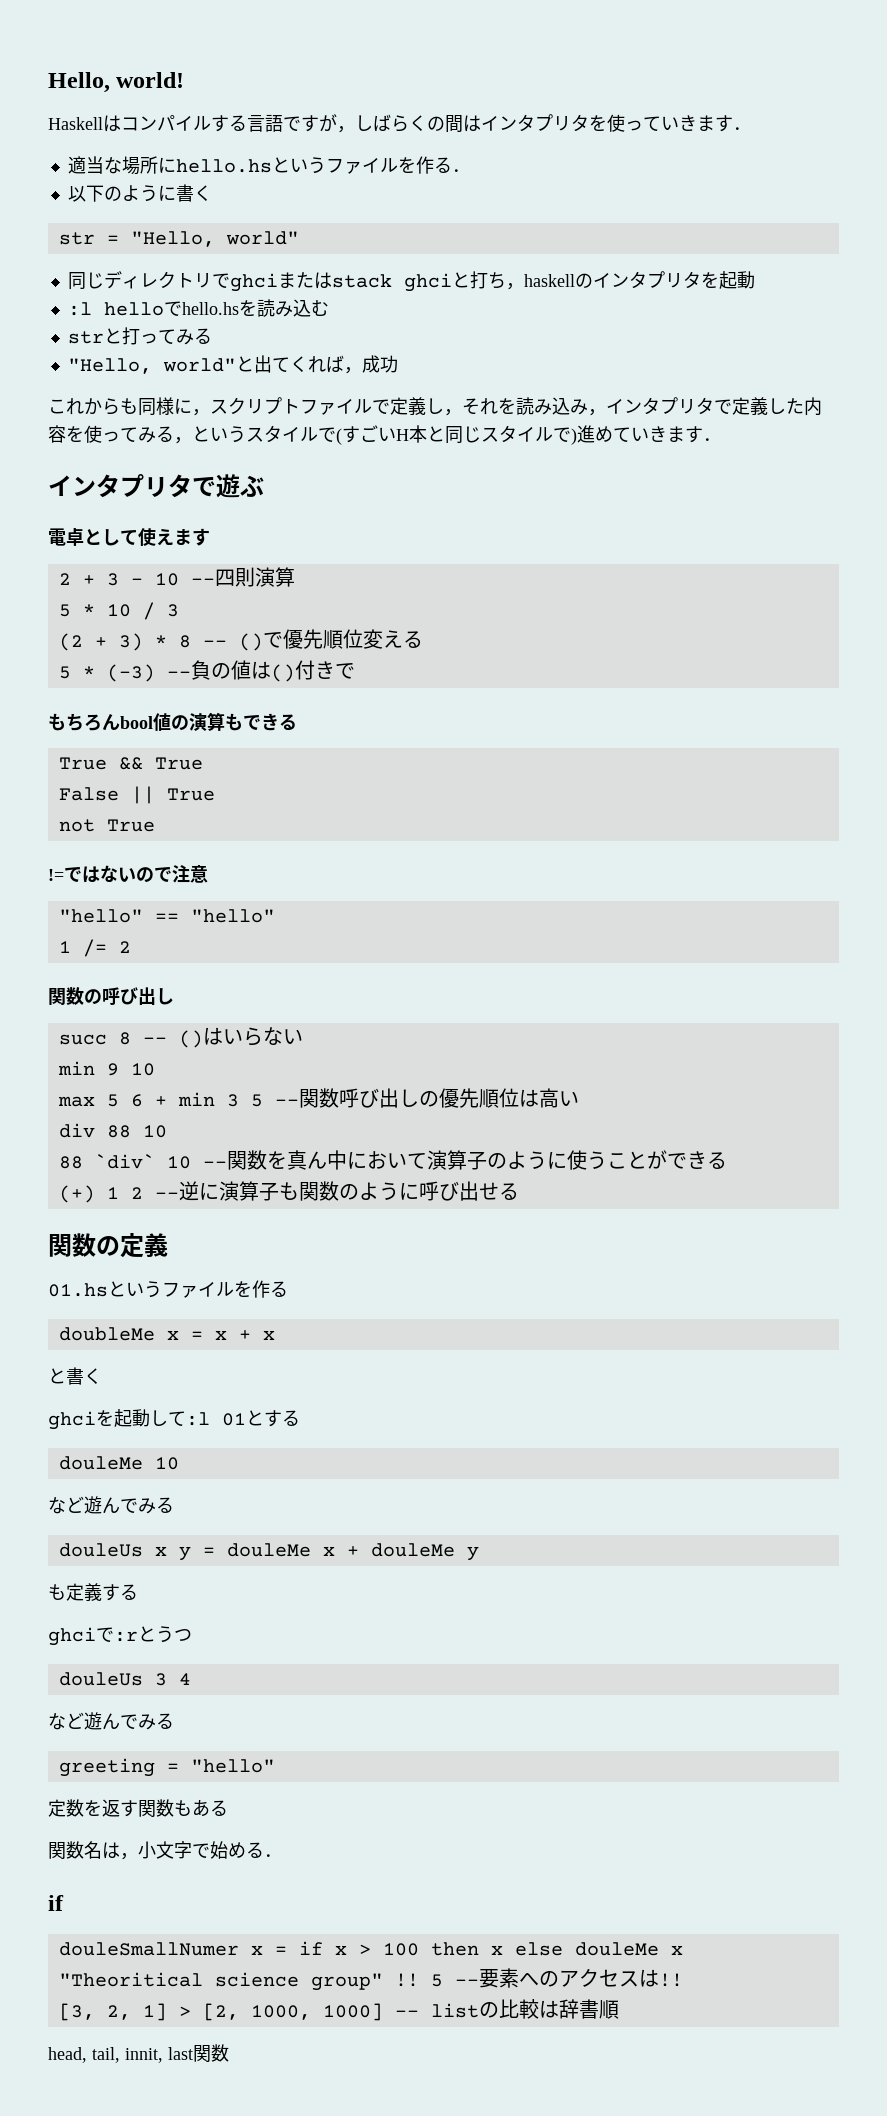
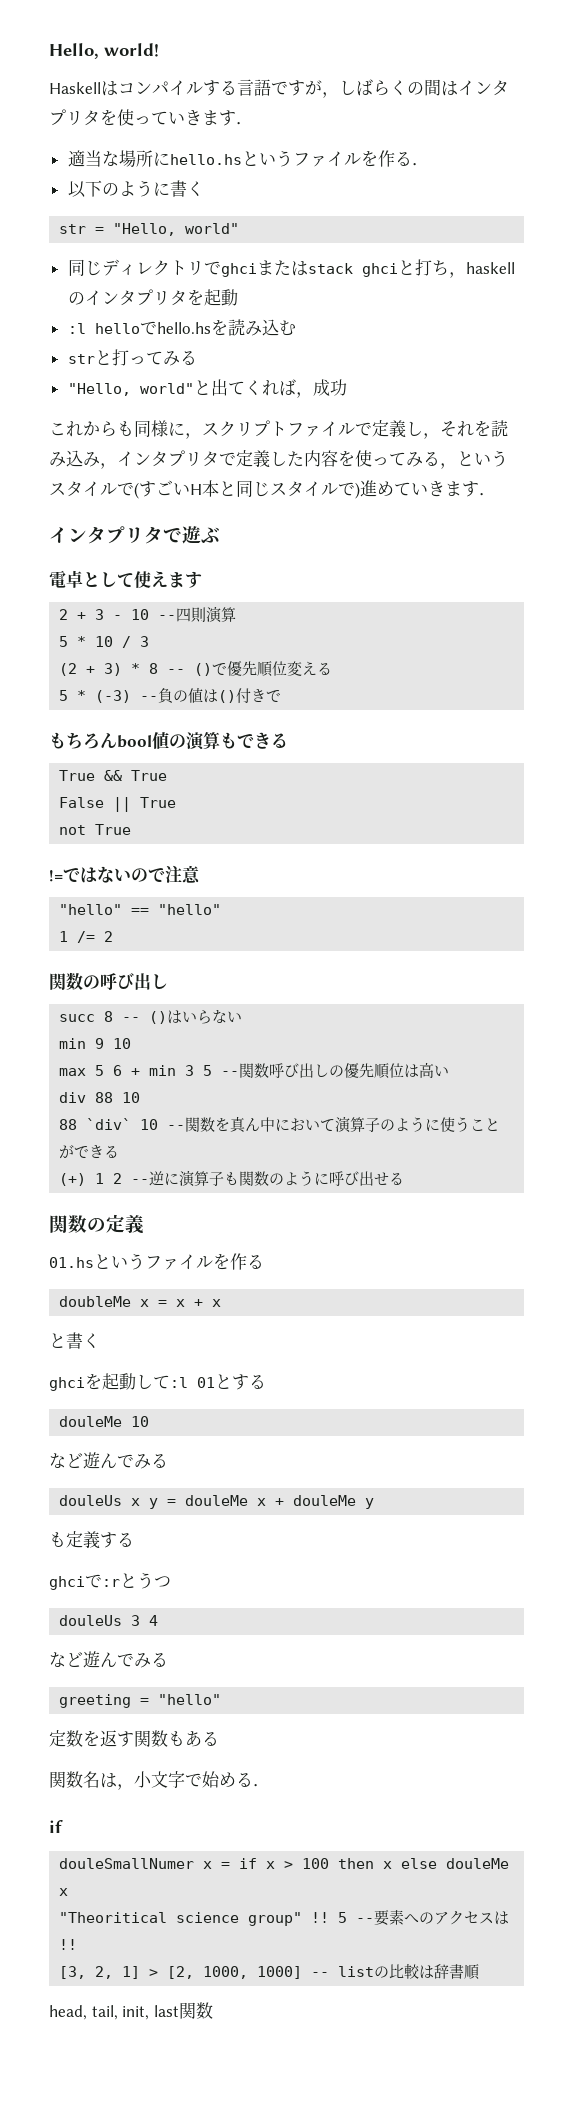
[125,2048,163,2063] innit, -> [122,2006,150,2020] init,

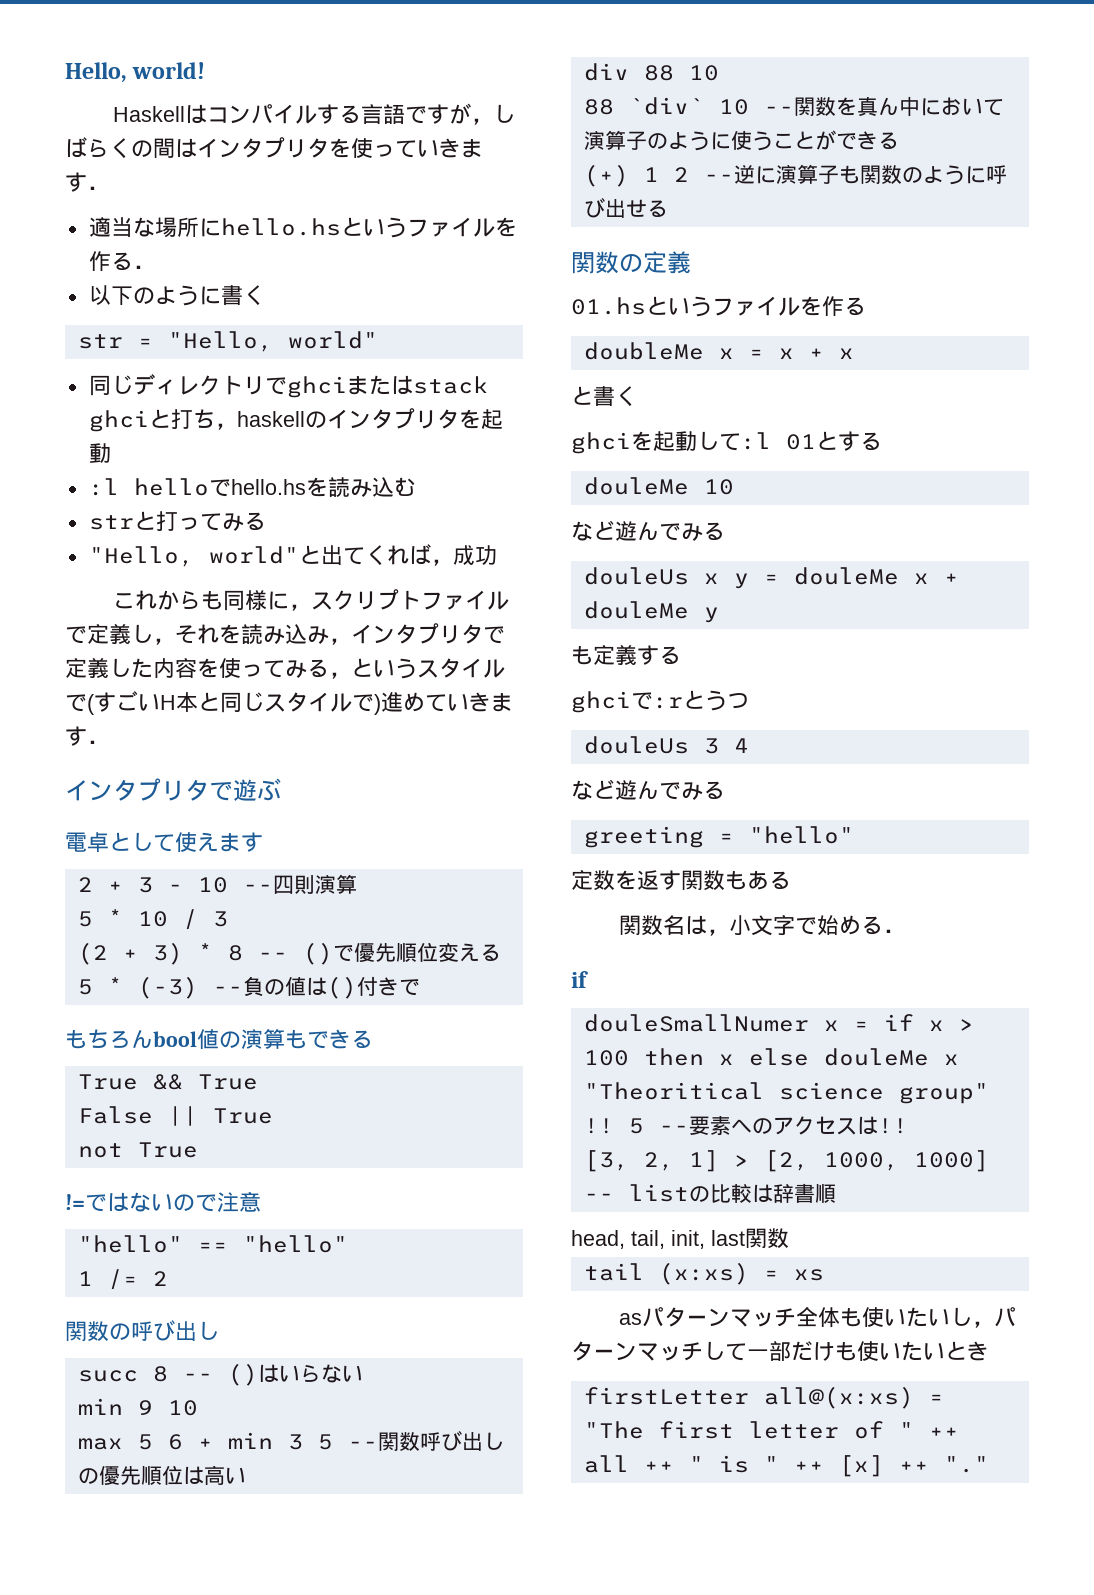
(213, 2010) none -> [583,1262,824,1285] [619,1307,1017,1328] [571,1341,989,1361] [583,1386,944,1409] [583,1421,959,1439] [583,1455,989,1477] // tail (x:xs) = xs // asパターンマッチ全体も使いたいし，パターンマッチして一部だけも使いたいとき // firstLetter all@(x:xs) = "The first letter of " ++ all ++ " is " ++ [x] ++ "."

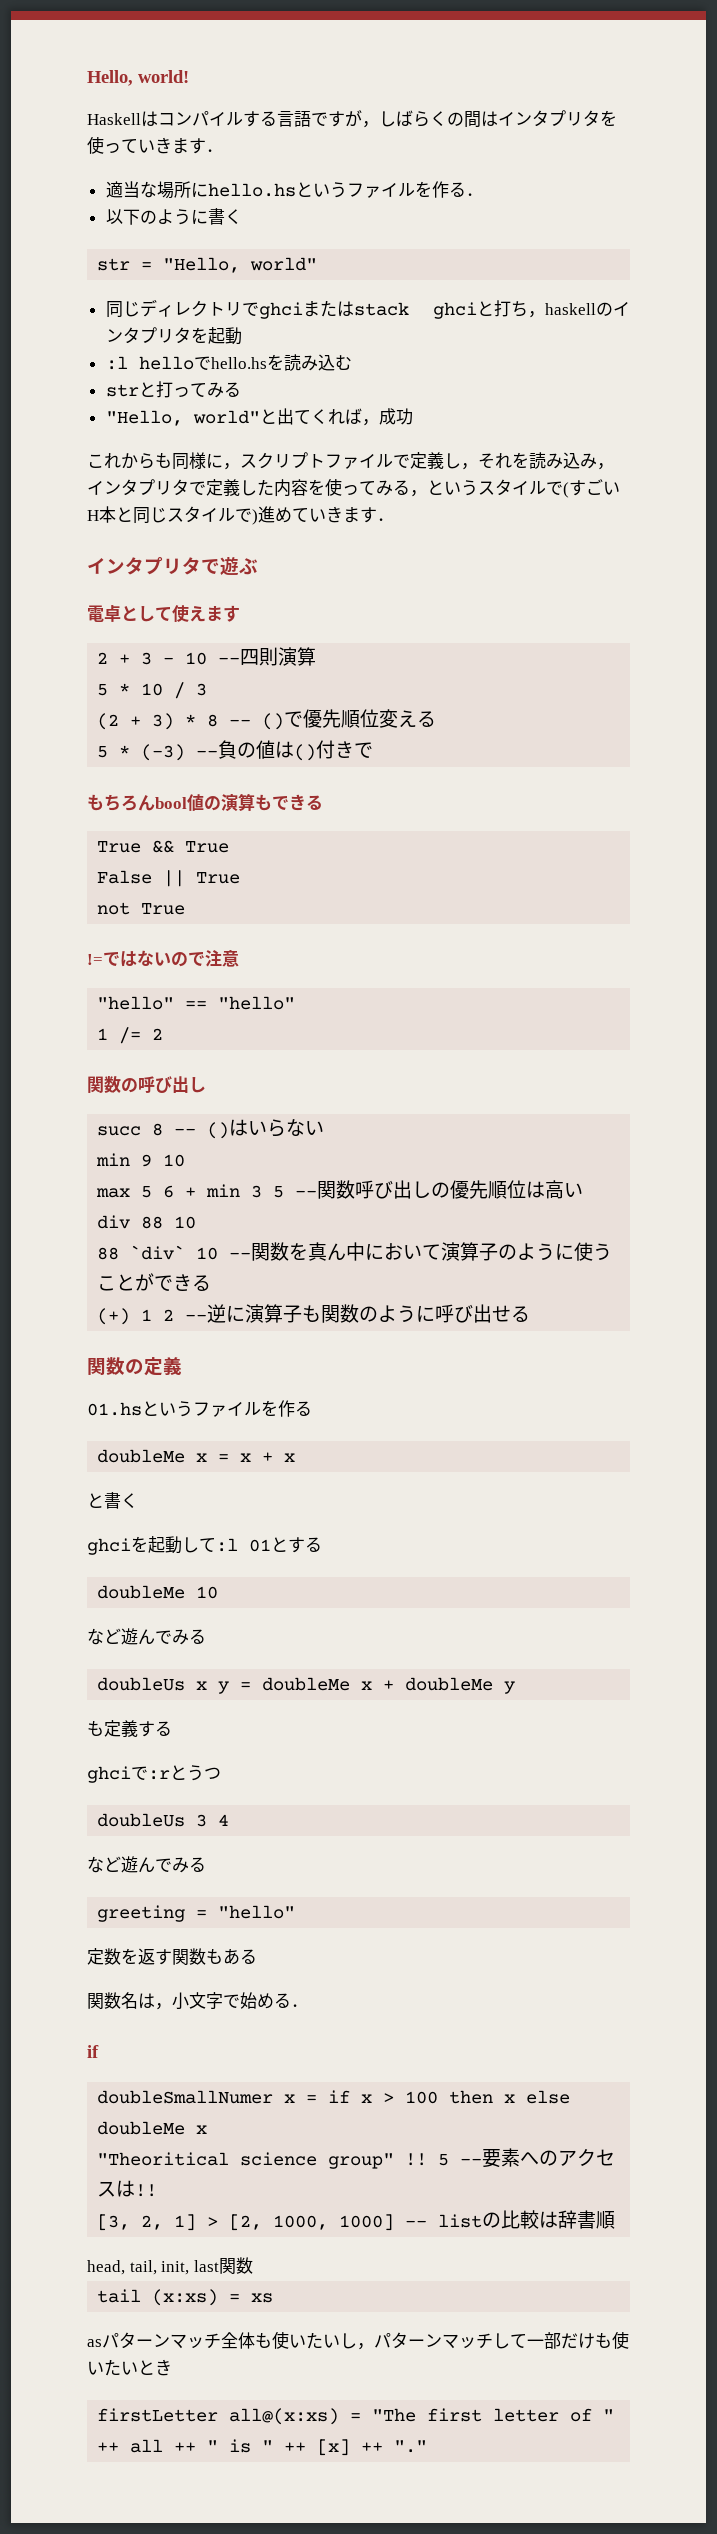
[583,477,689,495] douleMe -> [97,1585,186,1599] doubleMe
[583,567,689,585] douleUs -> [97,1677,186,1691] doubleUs
[793,567,959,585] [583,601,689,619] douleMe x + douleMe -> [262,1677,494,1691] doubleMe x + doubleMe
[583,736,689,754] douleUs -> [97,1813,186,1827] doubleUs
[583,1014,809,1032] douleSmallNumer -> [97,2090,274,2104] doubleSmallNumer
[823,1048,929,1066] douleMe -> [97,2121,186,2135] doubleMe

